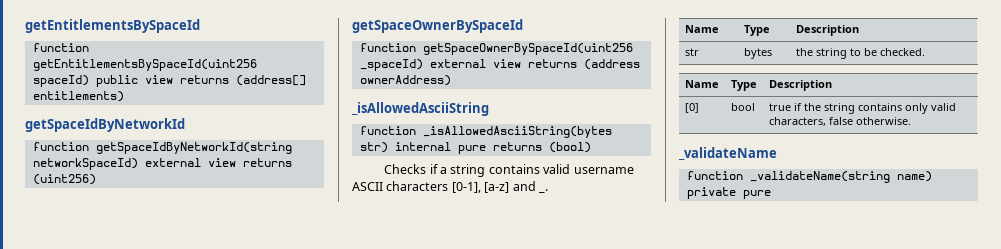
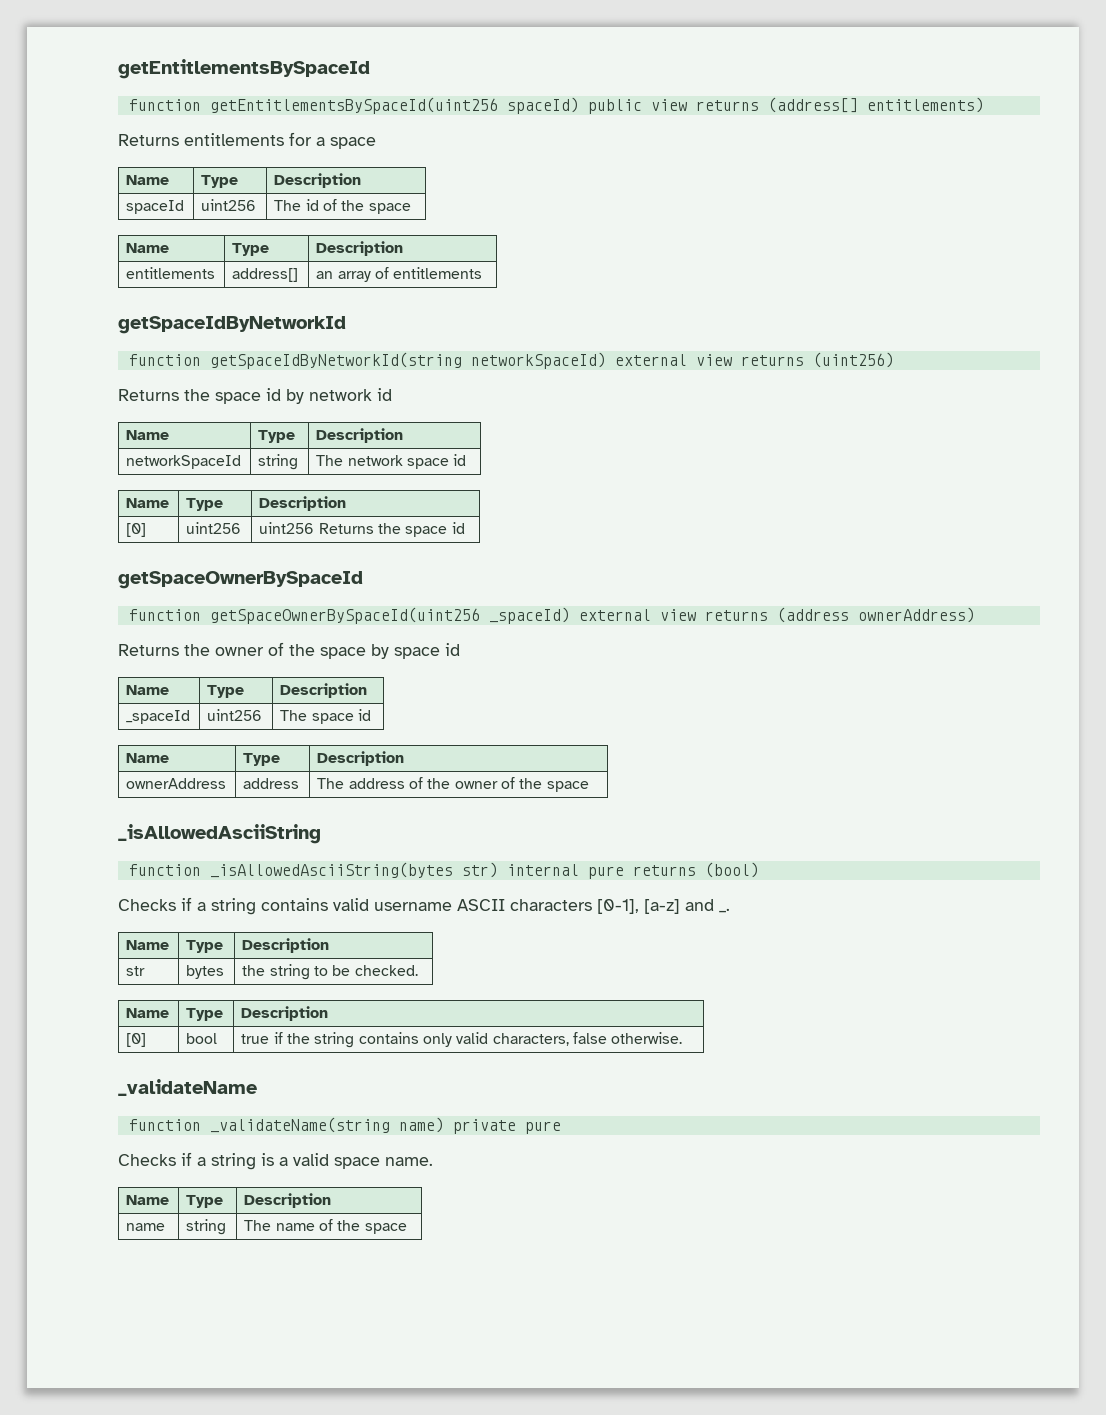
(124, 96) none -> [118,132,376,149] [126,175,170,185] [201,175,239,188] [274,173,362,188] [126,200,185,214] [201,199,257,211] [274,199,411,214] [126,243,170,253] [232,243,270,256] [316,241,404,256] [126,267,216,279] [232,268,299,282] [316,267,483,282] // Returns entitlements for a space // Name | Type | Description // spaceId | uint256 | The id of the space // Name | Type | Description // entitlements | address[] | an array of entitlements
(96, 179) none -> [118,388,392,404] [126,430,170,440] [258,430,296,443] [316,428,404,443] [126,455,242,469] [258,454,299,470] [316,454,467,469] [126,498,170,508] [186,498,224,511] [259,496,347,511] [126,523,147,537] [186,522,242,534] [259,522,465,537] // Returns the space id by network id // Name | Type | Description // networkSpaceId | string | The network space id // Name | Type | Description // [0] | uint256 | uint256 Returns the space id
(451, 80) none -> [118,642,460,659] [126,685,170,695] [207,685,245,698] [280,683,368,698] [126,710,191,724] [207,709,263,721] [280,709,372,724] [126,753,170,763] [243,753,281,766] [317,751,405,766] [126,778,227,789] [243,778,300,789] [317,777,589,792] // Returns the owner of the space by space id // Name | Type | Description // _spaceId | uint256 | The space id // Name | Type | Description // ownerAddress | address | The address of the owner of the space
(771, 194) none -> [118,1152,433,1170] [126,1195,170,1205] [186,1195,224,1208] [244,1193,332,1208] [126,1223,166,1231] [186,1219,227,1235] [244,1219,407,1234] // Checks if a string is a valid space name. // Name | Type | Description // name | string | The name of the space

